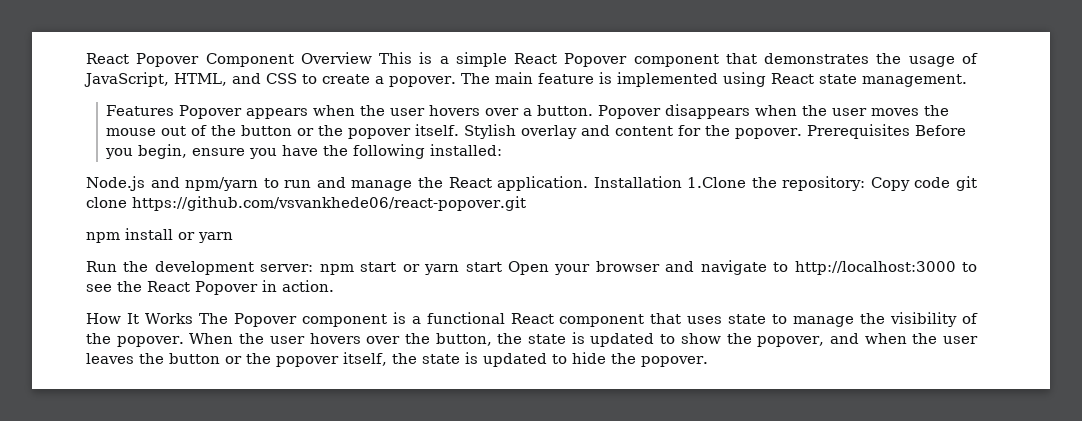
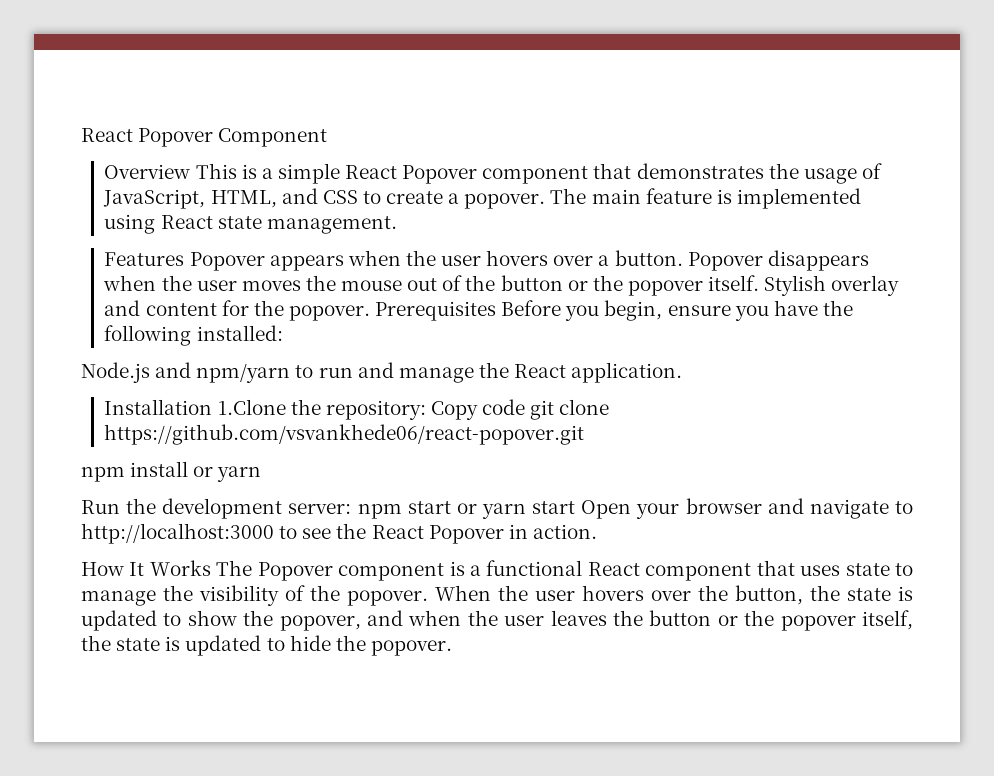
(294, 60) none -> (328, 137) //
(589, 183) none -> (683, 372) //

